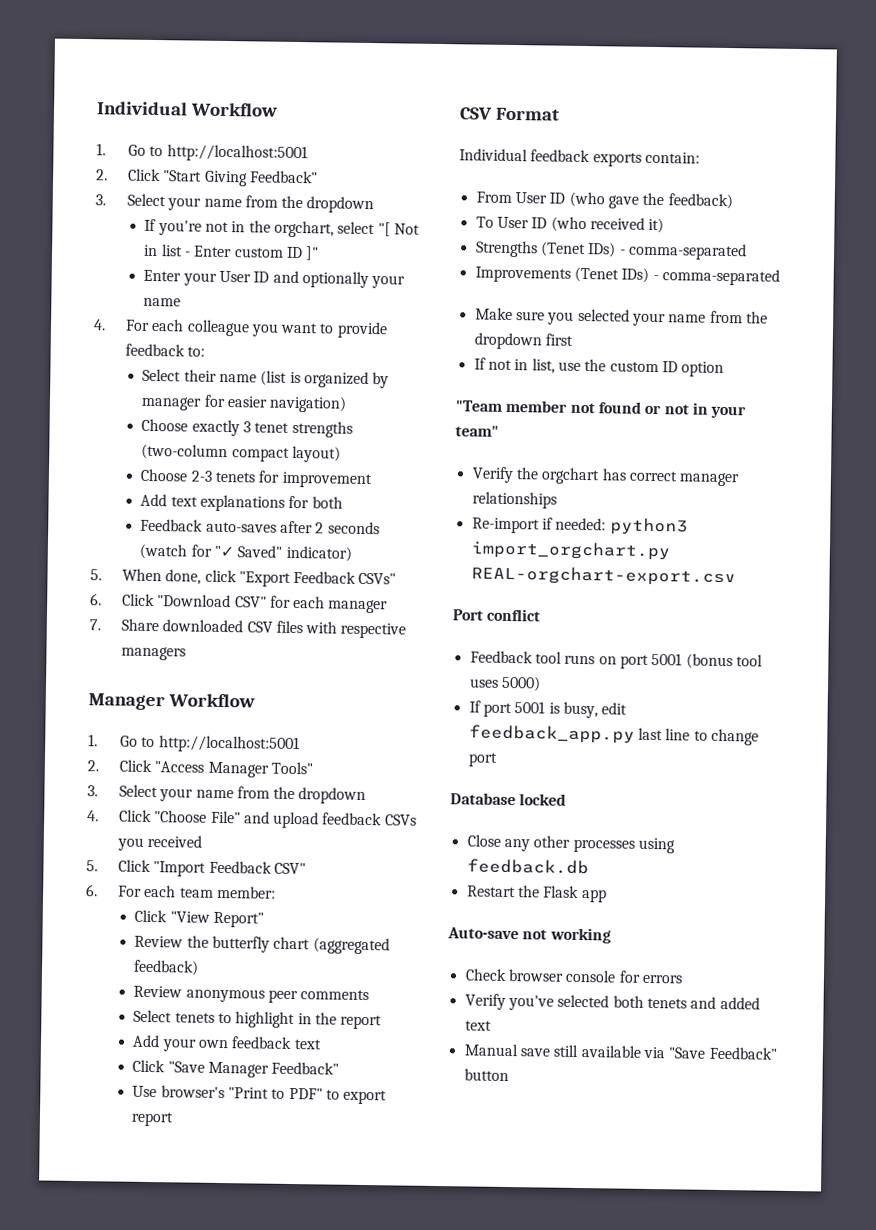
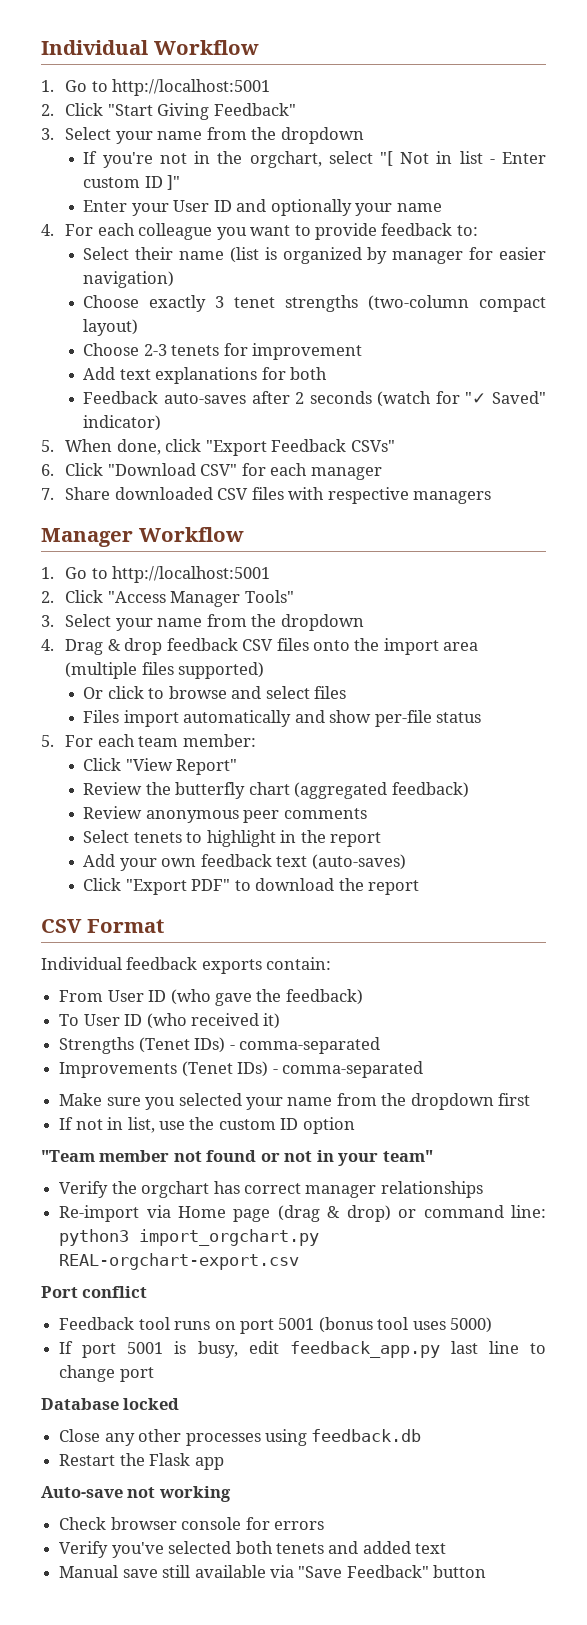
[118,809,417,829] [116,834,203,851] [86,859,306,877] [86,884,98,897] Click "Choose File" and upload feedback CSVs you received // 5. Click "Import Feedback CSV" // 6. -> [65,638,479,655] [65,662,265,679] [83,686,347,699] [83,710,482,727] [41,735,54,747] Drag & drop feedback CSV files onto the import area (multiple files supported) // Or click to browse and select files // Files import automatically and show per-file status // 5.
[132,1059,340,1078] [132,1085,388,1105] // Click "Save Manager Feedback" // Use browser's "Print to PDF" to export -> [311,854,406,870] [83,878,364,895] (auto-saves) // Click "Export PDF" to download the
[541,517,607,531] if needed: -> [146,1205,547,1222] via Home page (drag & drop) or command line:

